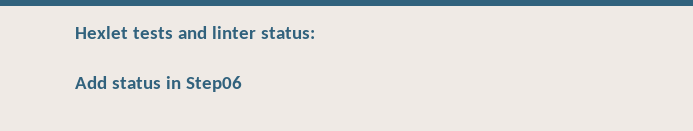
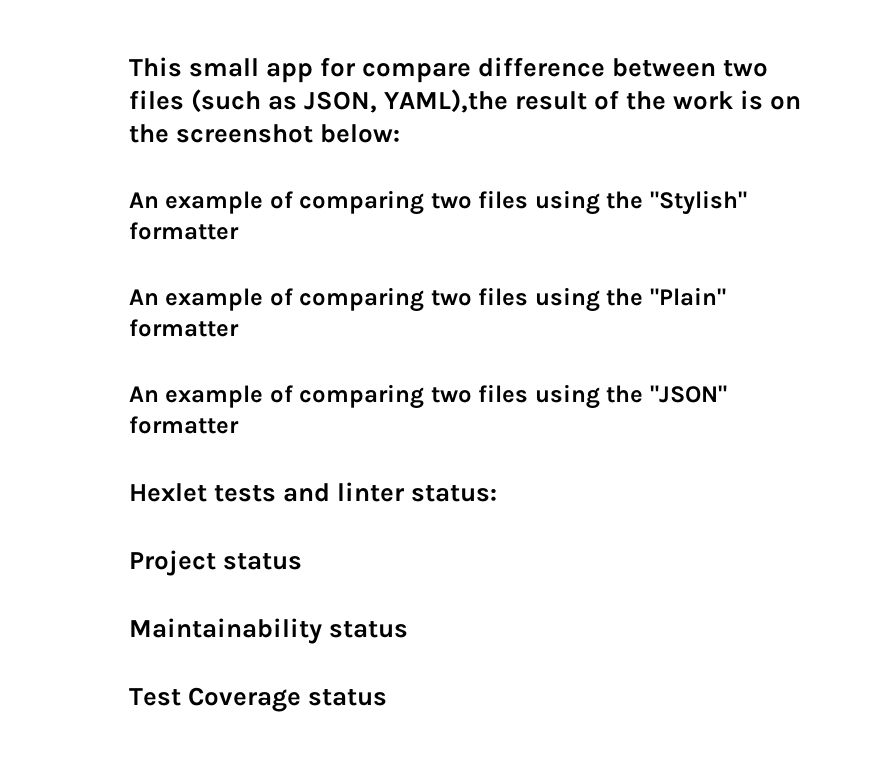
(75, 32) none -> [129,57,769,83] [129,89,802,113] [129,124,401,143] [129,190,747,215] [129,222,239,240] [129,287,726,312] [129,319,239,337] [129,384,727,409] [129,416,239,434] This small app for compare difference between two files (such as JSON, YAML),the result of the work is on the screenshot below: // An example of comparing two files using the "Stylish" formatter // An example of comparing two files using the "Plain" formatter // An example of comparing two files using the "JSON" formatter //
[75,76,242,92] Add status in Step06 -> [129,550,303,576] [129,618,409,644] [129,687,388,712] Project status // Maintainability status // Test Coverage status

